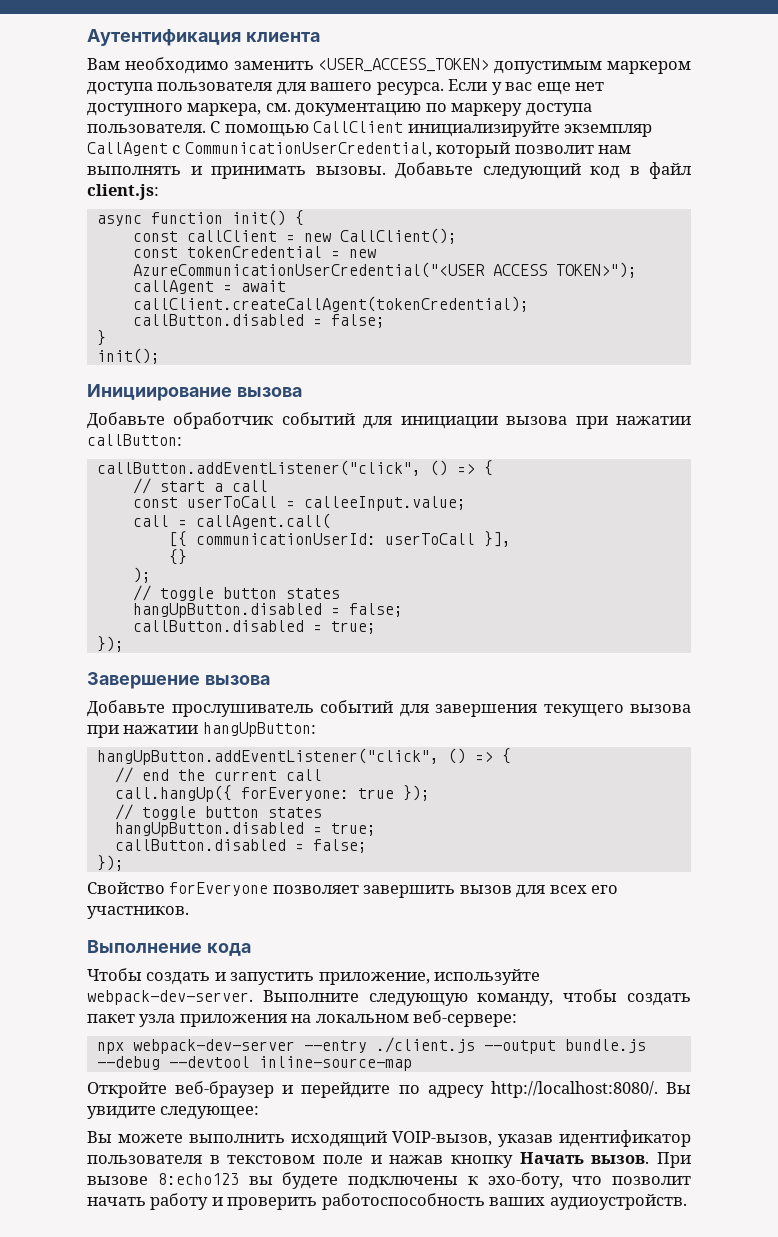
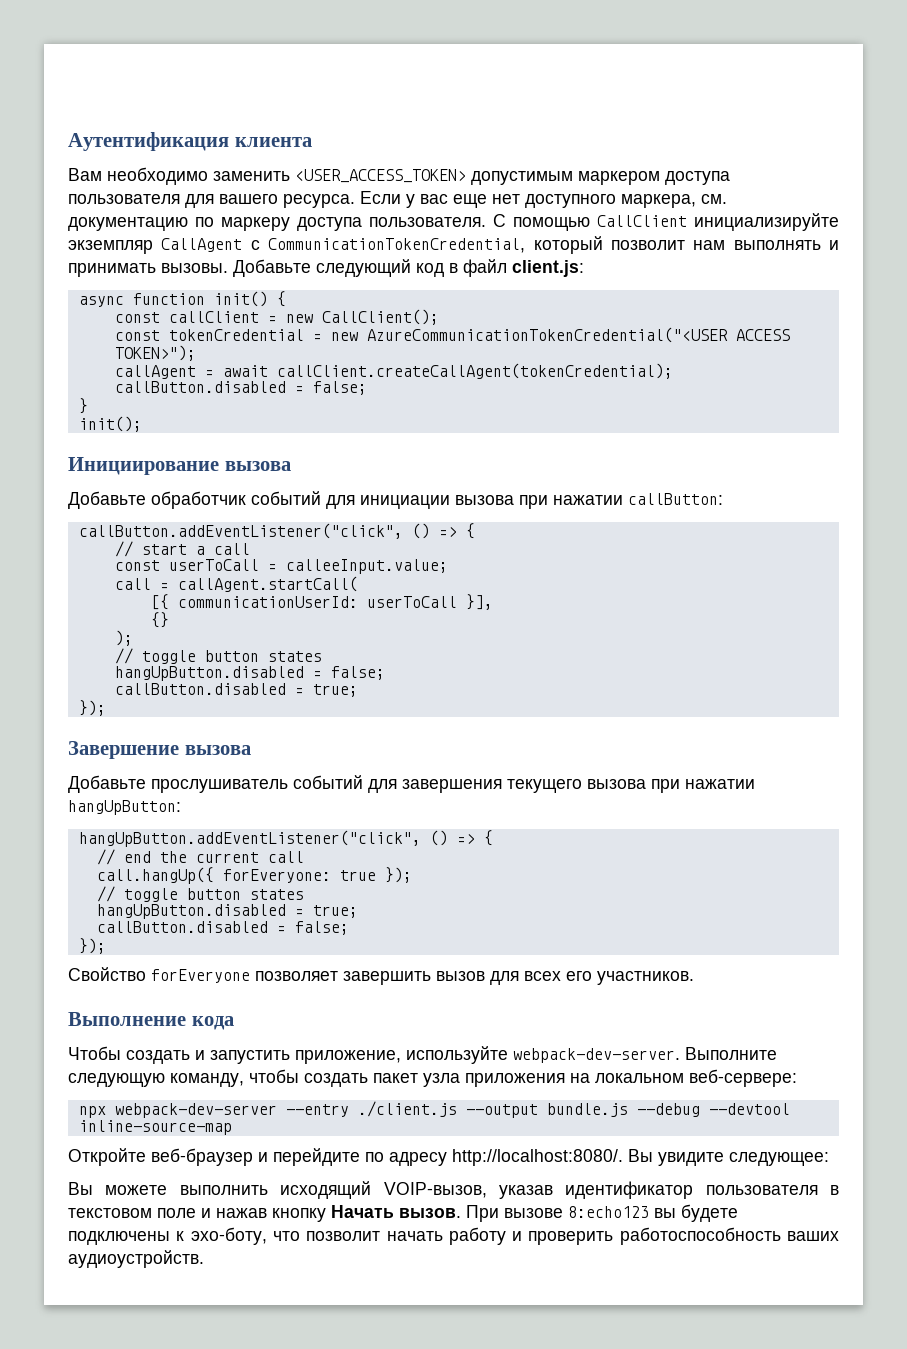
[184,142,432,157] CommunicationUserCredential, -> [268,238,526,253] CommunicationTokenCredential,
[132,262,485,278] AzureCommunicationUserCredential("<USER -> [366,327,728,343] AzureCommunicationTokenCredential("<USER
[195,513,331,529] callAgent.call( -> [177,576,358,592] callAgent.startCall(

